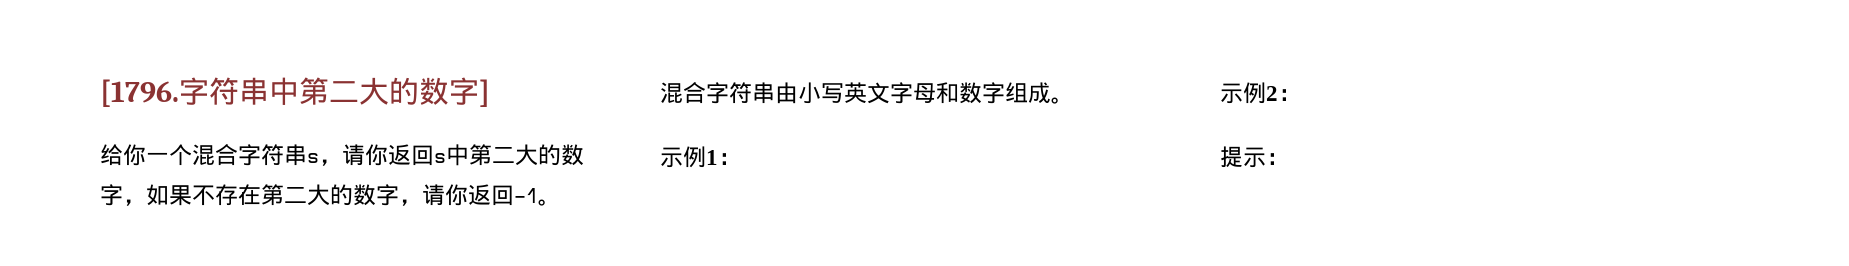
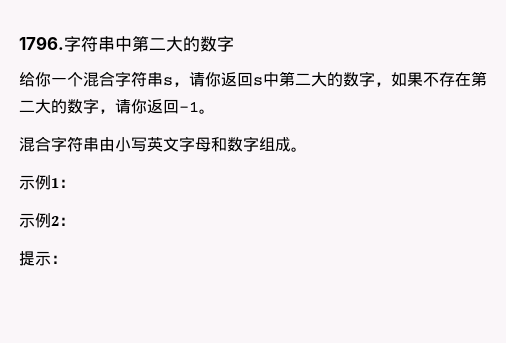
[100,79,179,107] [1796. -> [19,36,64,50] 1796.
[479,79,490,107] ] -> (234, 44) none

